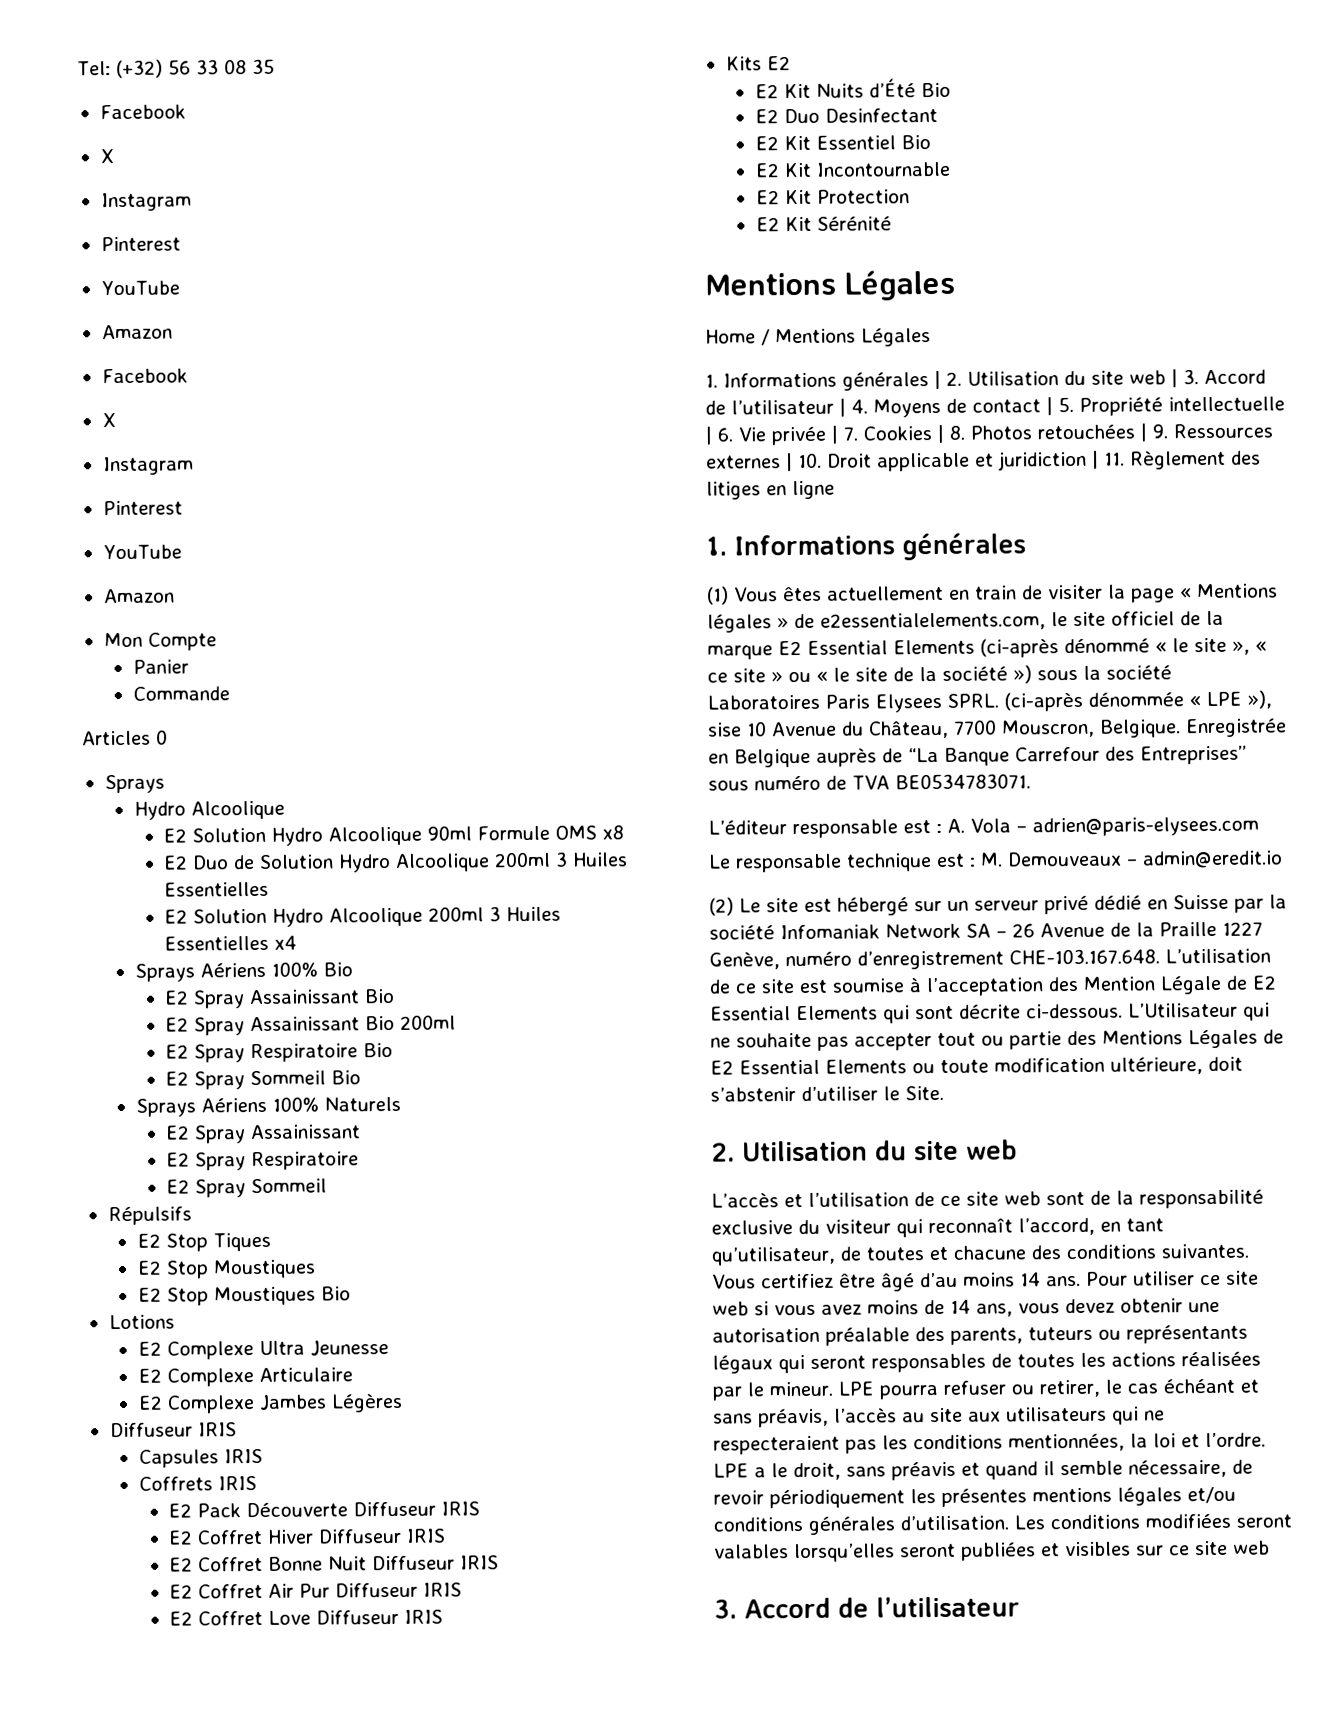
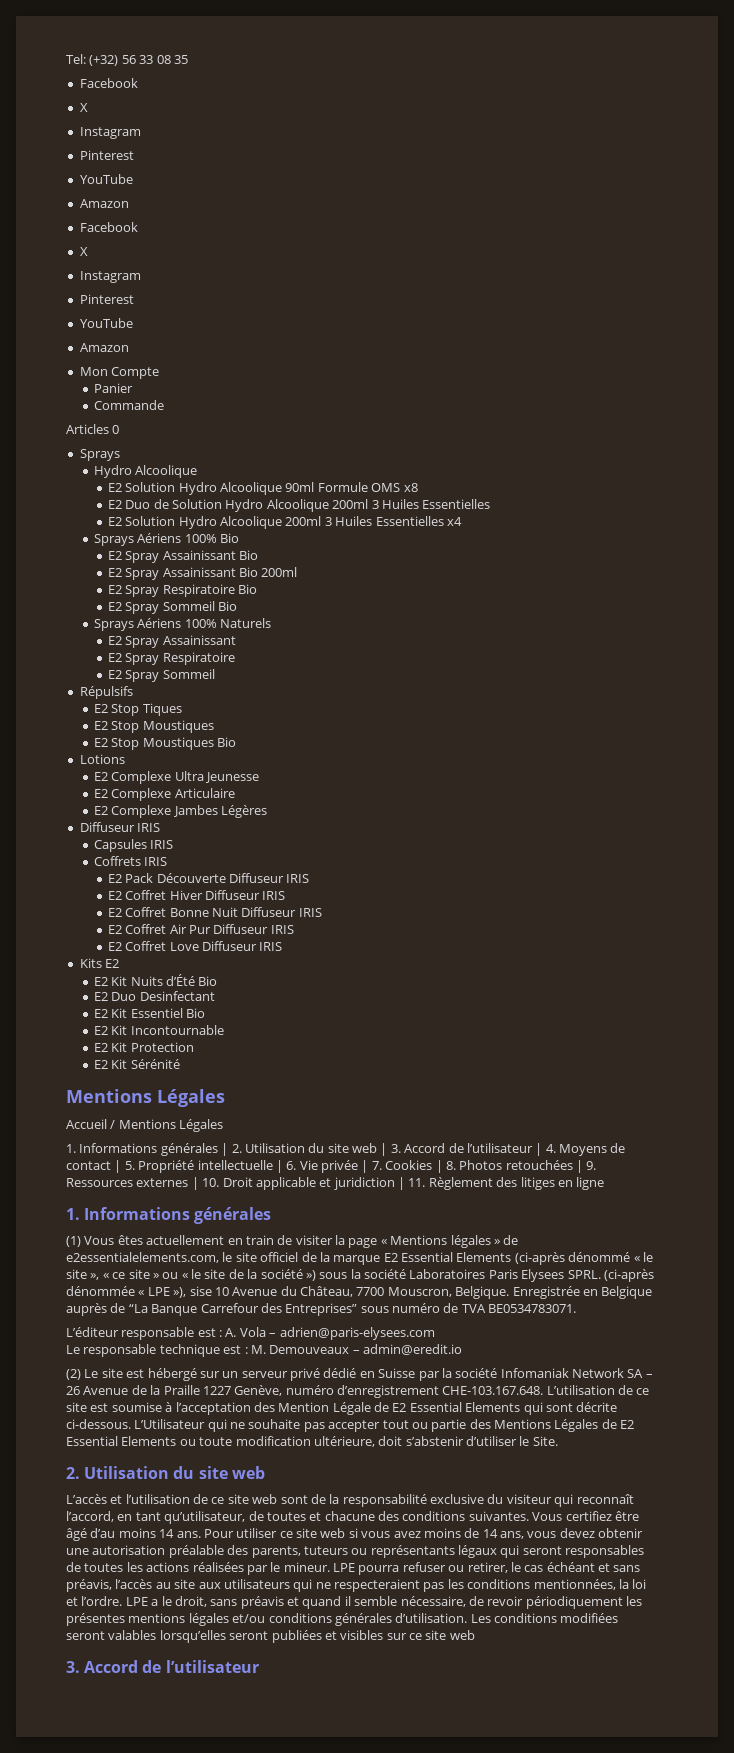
[705,329,756,344] Home -> [66,1119,107,1129] Accueil

